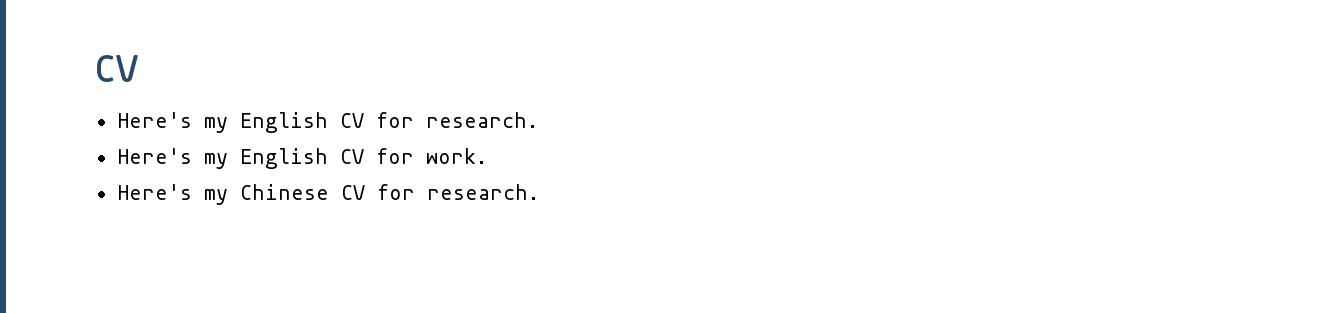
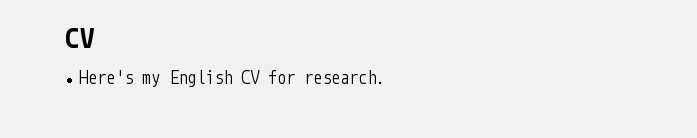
[117,148,487,169] [117,184,539,205] // Here's my English CV for work. // Here's my Chinese CV for research. -> (386, 77) none

